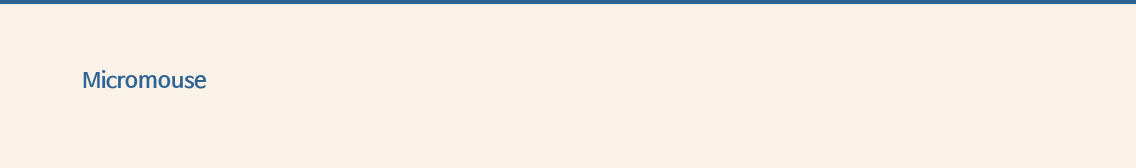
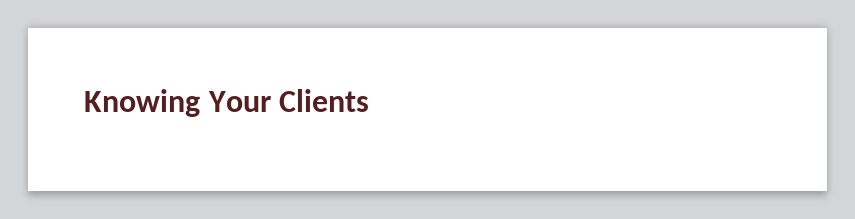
[82,70,207,89] Micromouse -> [84,89,370,117] Knowing Your Clients

